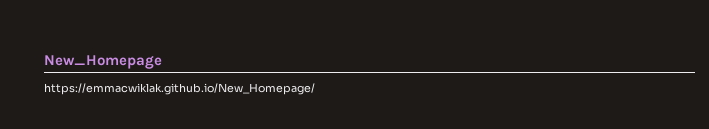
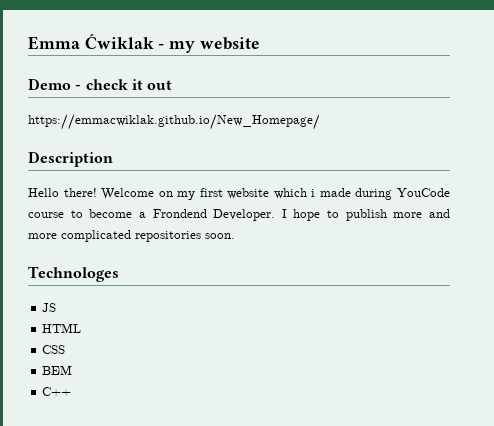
[44,55,162,69] [44,83,315,95] New_Homepage // https://emmacwiklak.github.io/New_Homepage/ -> [28,33,260,53] [28,78,173,90] [28,114,320,130] [28,151,113,167] [28,188,450,200] [28,209,450,221] [28,230,235,242] [28,266,119,282] [42,303,57,312] [42,323,82,333] [42,345,66,354] [42,365,73,375] [42,387,72,396] Emma Ćwiklak - my website // Demo - check it out // https://emmacwiklak.github.io/New_Homepage/ // Description // Hello there! Welcome on my first website which i made during YouCode course to become a Frondend Developer. I hope to publish more and more complicated repositories soon. // Technologes // JS // HTML // CSS // BEM // C++

